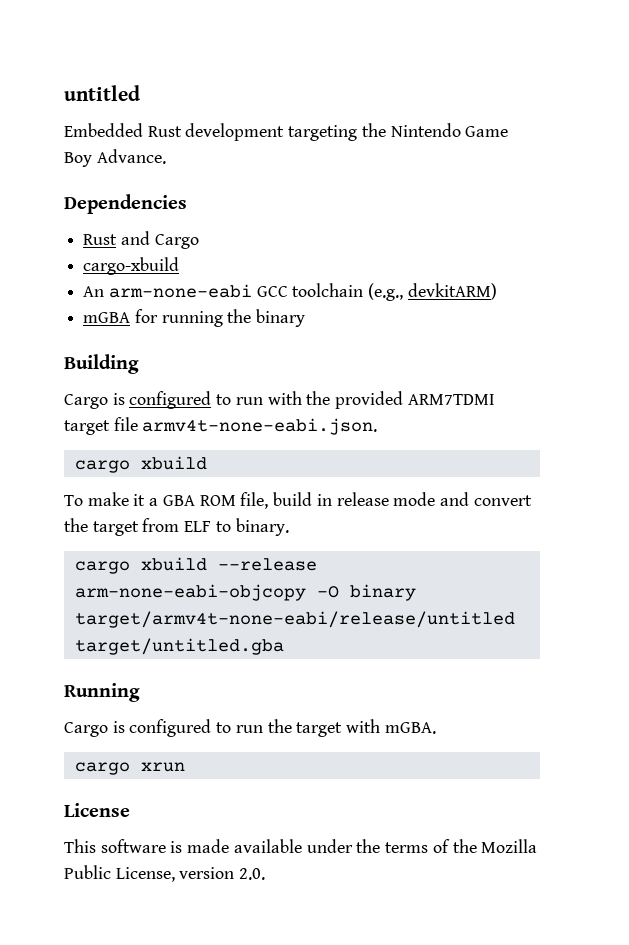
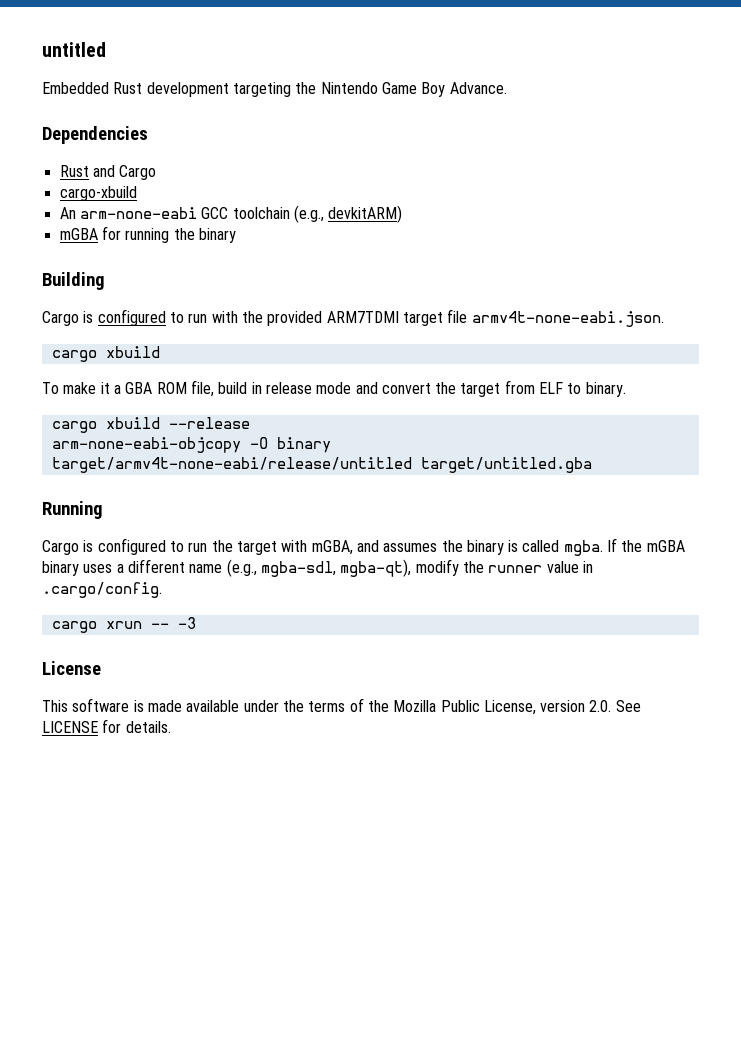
[384,722,436,734] mGBA. -> [311,538,685,556] [42,559,593,577] [42,582,162,598] mGBA, and assumes the binary is called mgba. If the mGBA binary uses a different name (e.g., mgba-sdl, mgba-qt), modify the runner value in .cargo/config.
(185, 767) none -> [150,617,196,629] -- -3
(266, 874) none -> [615,700,641,712] [42,719,171,733] See LICENSE for details.

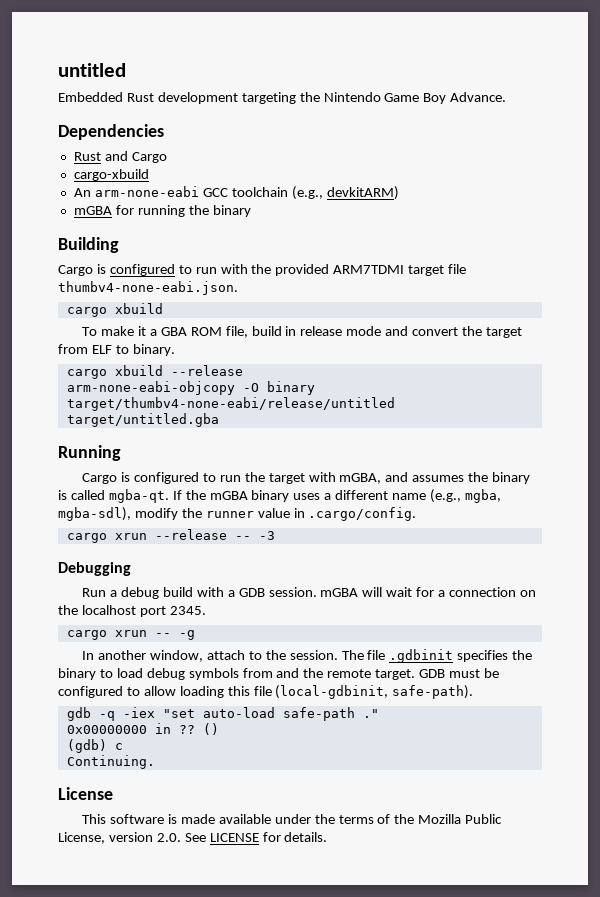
[471,311,664,327] armv4t-none-eabi.json. -> [58,281,238,295] thumbv4-none-eabi.json.
[51,457,412,473] target/armv4t-none-eabi/release/untitled -> [66,397,395,411] target/thumbv4-none-eabi/release/untitled
[563,540,603,556] mgba. -> [108,489,169,503] mgba-qt.
[260,559,412,577] mgba-sdl, mgba-qt), -> [464,489,501,503] [58,507,131,521] mgba, mgba-sdl),
(142, 625) none -> [154,529,227,540] --release
(196, 623) none -> [58,562,131,576] [82,587,536,599] [58,605,206,617] [66,630,195,640] [82,649,533,663] [58,668,499,680] [58,685,474,699] [66,707,379,721] [66,723,219,735] [66,739,123,753] [66,755,155,769] // Debugging // Run a debug build with a GDB session. mGBA will wait for a connection on the localhost port 2345. // cargo xrun -- -g // In another window, attach to the session. The file .gdbinit specifies the binary to load debug symbols from and the remote target. GDB must be configured to allow loading this file (local-gdbinit, safe-path). // gdb -q -iex "set auto-load safe-path ." // 0x00000000 in ?? () // (gdb) c // Continuing.

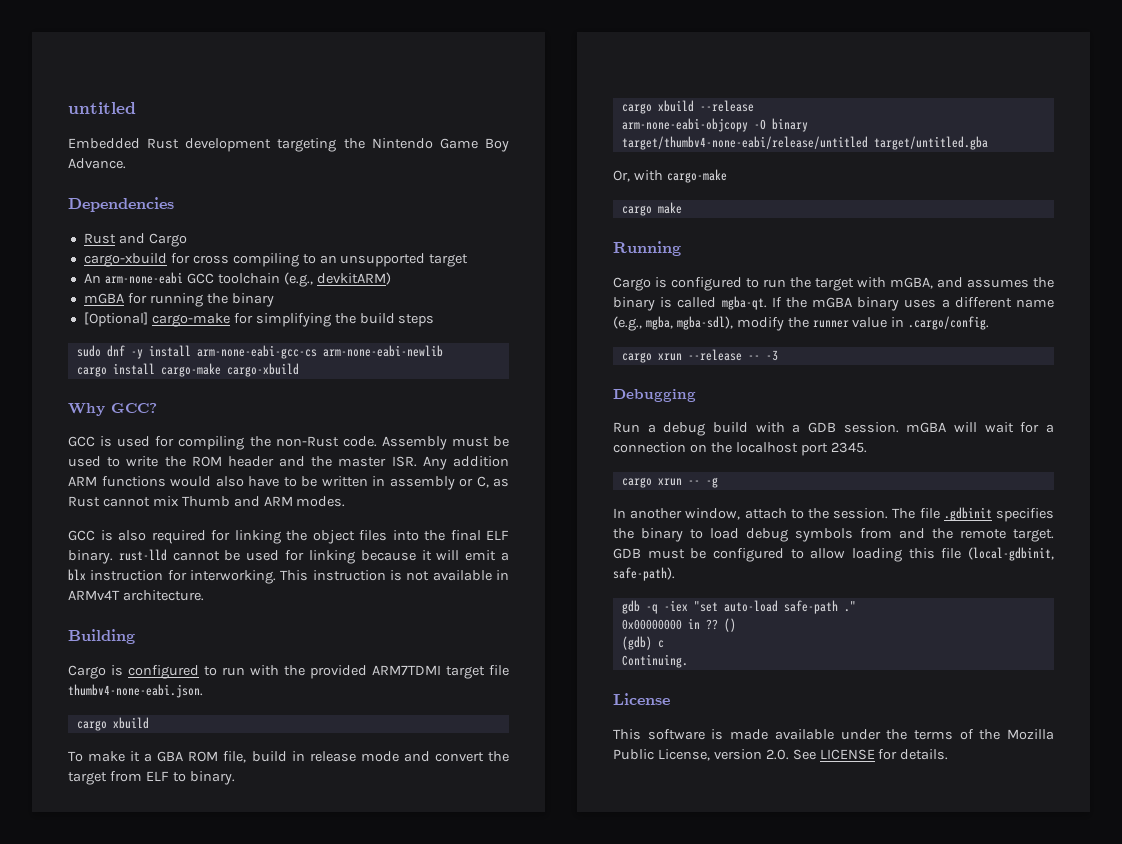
(149, 175) none -> [170,253,469,267] for cross compiling to an unsupported target
(251, 211) none -> [83,312,435,327] [76,345,443,359] [76,363,299,377] [68,403,157,416] [68,436,510,450] [68,456,510,470] [68,476,509,490] [68,496,346,507] [68,530,509,544] [68,549,509,564] [68,569,509,584] [68,590,204,601] // [Optional] cargo-make for simplifying the build steps // sudo dnf -y install arm-none-eabi-gcc-cs arm-none-eabi-newlib // cargo install cargo-make cargo-xbuild // Why GCC? // GCC is used for compiling the non-Rust code. Assembly must be used to write the ROM header and the master ISR. Any addition ARM functions would also have to be written in assembly or C, as Rust cannot mix Thumb and ARM modes. // GCC is also required for linking the object files into the final ELF binary. rust-lld cannot be used for linking because it will emit a blx instruction for interworking. This instruction is not available in ARMv4T architecture.
(219, 420) none -> [613,169,727,183] [621,202,682,216] // Or, with cargo-make // cargo make

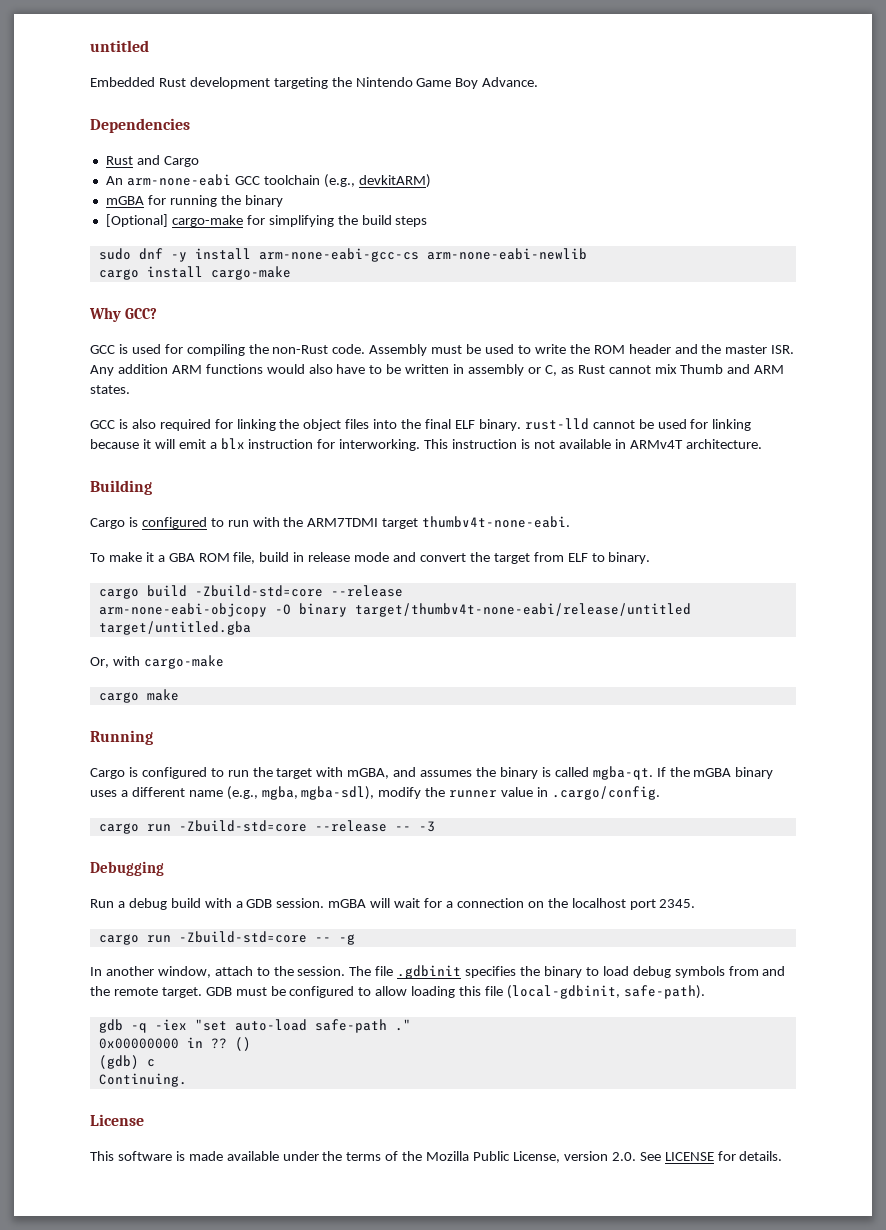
[83,253,469,267] // cargo-xbuild for cross compiling to an unsupported target -> (199, 161) none
[226,363,299,377] cargo-xbuild -> (291, 273) none
[296,496,346,507] modes. -> [90,385,130,394] states.
[310,665,367,679] provided -> (304, 522) none
[489,665,509,676] [68,684,203,698] [76,717,149,731] file thumbv4-none-eabi.json. // cargo xbuild -> [422,516,571,528] thumbv4t-none-eabi.
[657,100,694,112] xbuild -> [146,585,323,597] build -Zbuild-std=core
[621,136,868,150] target/thumbv4-none-eabi/release/untitled -> [354,603,691,617] target/thumbv4t-none-eabi/release/untitled
[657,353,682,361] xrun -> [146,820,307,832] run -Zbuild-std=core
[657,478,682,486] xrun -> [146,931,307,943] run -Zbuild-std=core

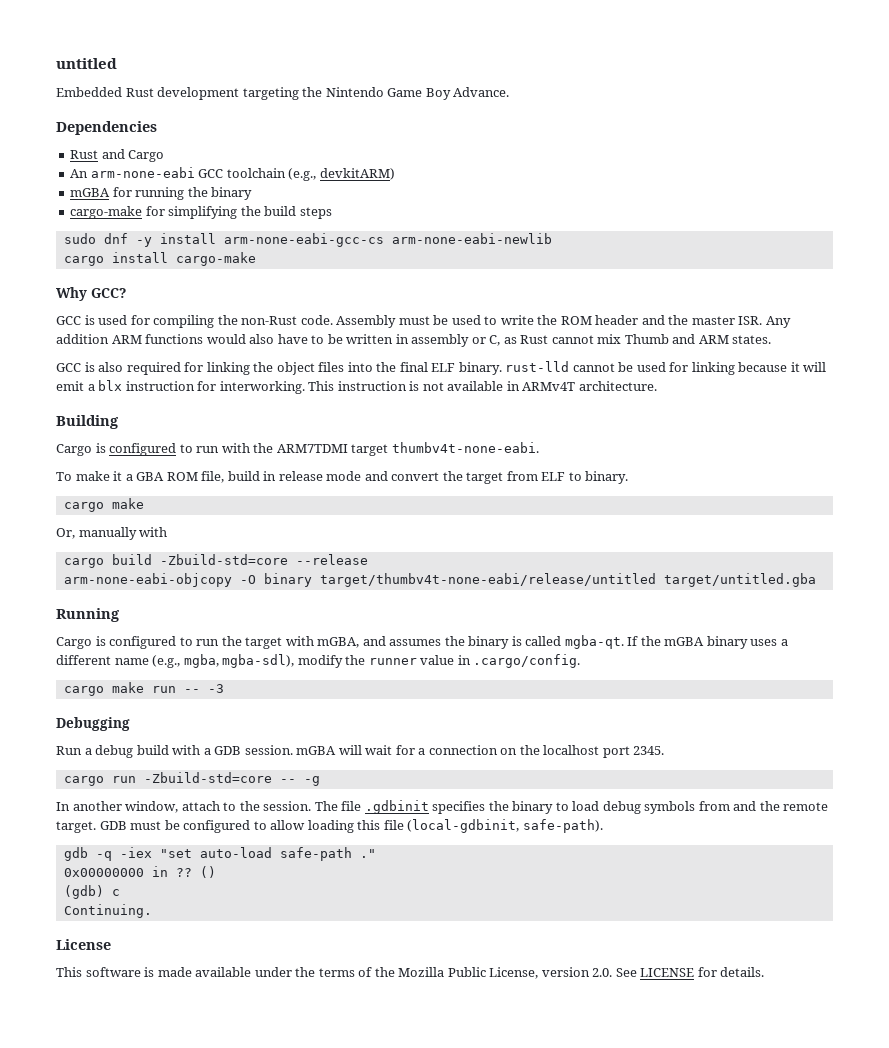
[105,214,168,227] [Optional] -> (253, 193) none
(651, 558) none -> [63,498,144,512] [56,527,168,540] // cargo make // Or, manually with
[90,655,224,669] [98,689,179,703] // Or, with cargo-make // cargo make -> (816, 580) none
[146,820,387,832] run -Zbuild-std=core --release -> [111,682,176,693] make run

